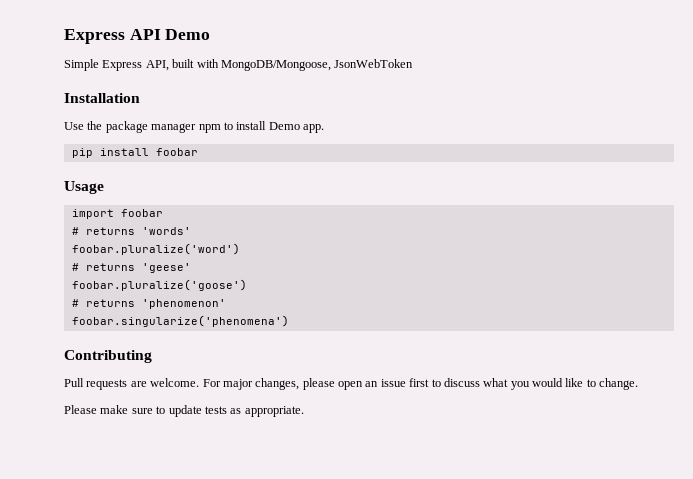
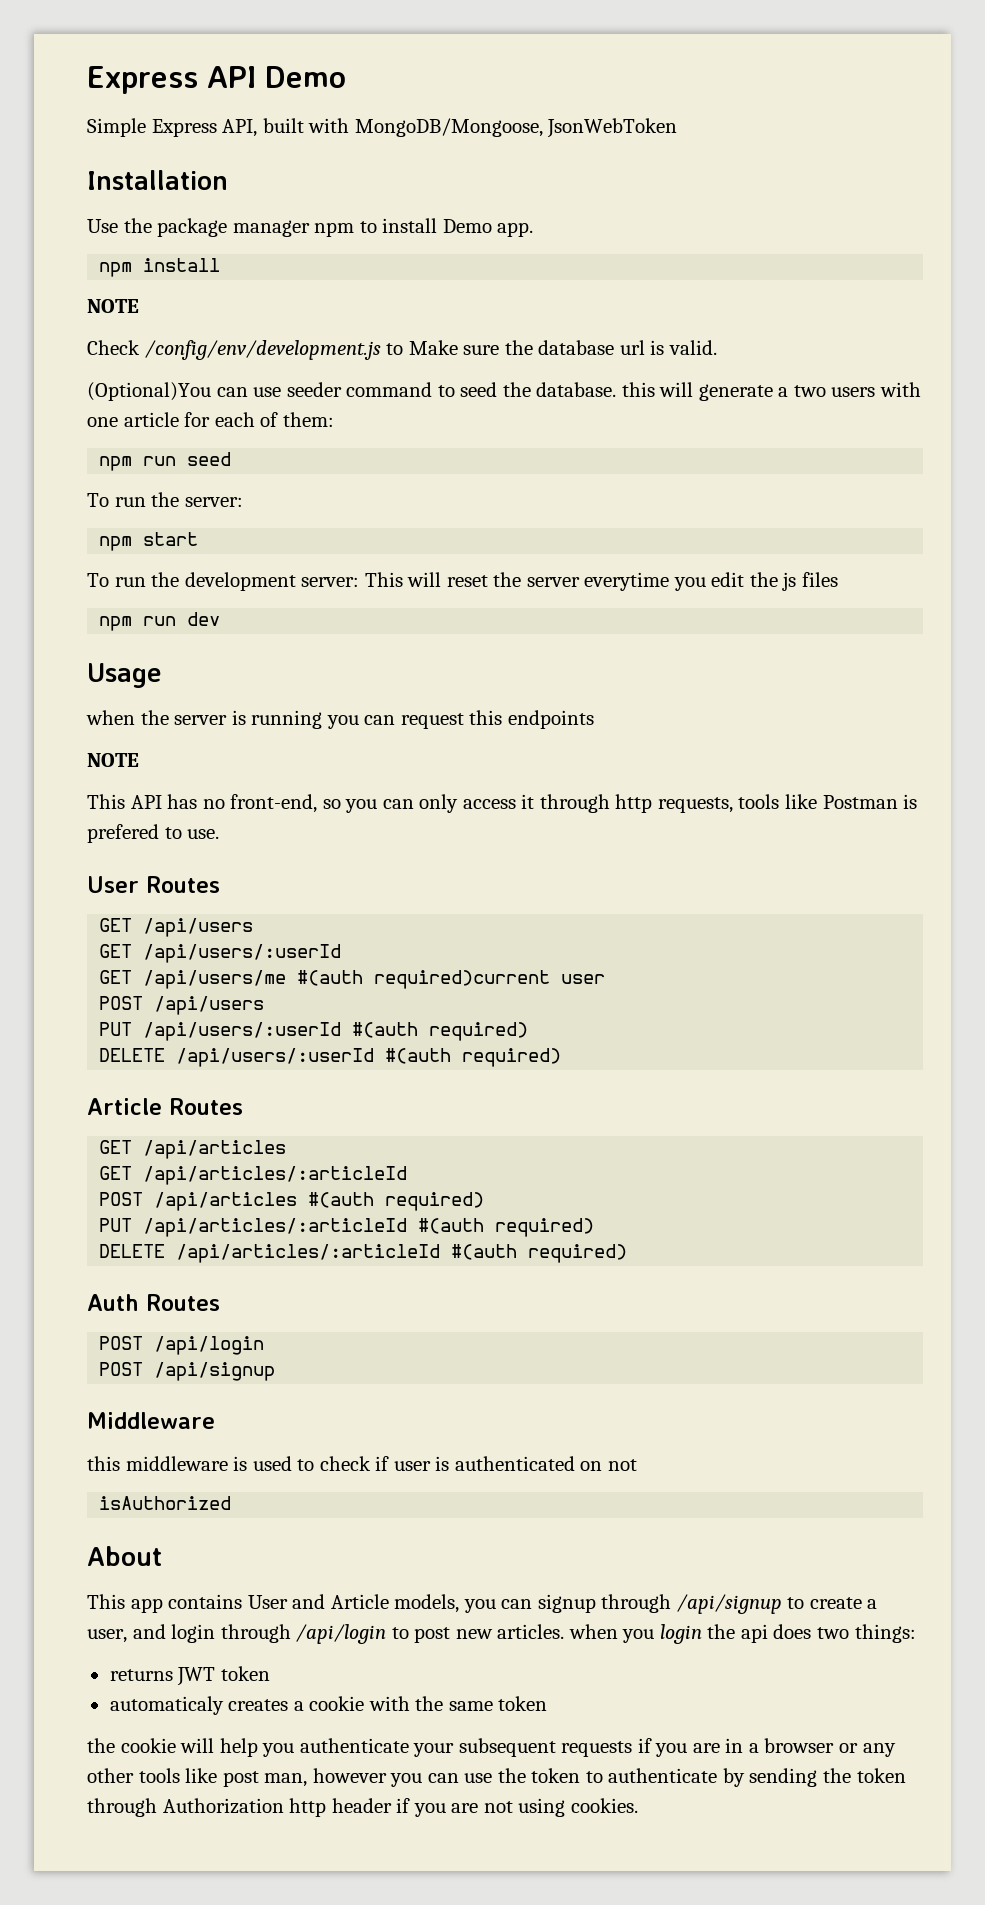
[71,148,198,158] [64,181,104,194] [71,209,163,219] [71,227,191,235] [71,243,240,255] [71,263,191,273] [71,279,247,291] [71,299,226,309] [71,315,289,327] [64,350,152,363] [64,378,639,390] [64,405,304,417] pip install foobar // Usage // import foobar // # returns 'words' // foobar.pluralize('word') // # returns 'geese' // foobar.pluralize('goose') // # returns 'phenomenon' // foobar.singularize('phenomena') // Contributing // Pull requests are welcome. For major changes, please open an issue first to discuss what you would like to change. // Please make sure to update tests as appropriate. -> [99,258,221,277] [87,299,139,313] [87,340,717,360] [87,382,922,401] [87,412,334,427] [99,452,232,471] [87,492,243,507] [99,532,199,551] [87,572,839,591] [99,612,221,631] [87,663,162,688] [86,710,594,729] [87,753,139,767] [87,794,918,813] [87,824,220,843] [87,876,220,893] [99,918,254,937] [99,944,342,963] [99,970,606,989] [99,996,265,1015] [99,1022,529,1041] [99,1048,562,1067] [87,1098,243,1115] [99,1140,287,1159] [99,1166,408,1185] [99,1192,485,1211] [99,1218,595,1237] [99,1244,628,1263] [87,1294,220,1311] [99,1336,265,1355] [99,1362,276,1381] [87,1412,215,1429] [87,1456,637,1471] [99,1496,232,1510] [87,1546,162,1566] [87,1594,878,1614] [87,1624,916,1644] [109,1666,270,1686] [109,1696,548,1715] [87,1738,896,1757] [87,1768,906,1787] [87,1798,638,1817] npm install // NOTE // Check /config/env/development.js to Make sure the database url is valid. // (Optional)You can use seeder command to seed the database. this will generate a two users with one article for each of them: // npm run seed // To run the server: // npm start // To run the development server: This will reset the server everytime you edit the js files // npm run dev // Usage // when the server is running you can request this endpoints // NOTE // This API has no front-end, so you can only access it through http requests, tools like Postman is prefered to use. // User Routes // GET /api/users // GET /api/users/:userId // GET /api/users/me #(auth required)current user // POST /api/users // PUT /api/users/:userId #(auth required) // DELETE /api/users/:userId #(auth required) // Article Routes // GET /api/articles // GET /api/articles/:articleId // POST /api/articles #(auth required) // PUT /api/articles/:articleId #(auth required) // DELETE /api/articles/:articleId #(auth required) // Auth Routes // POST /api/login // POST /api/signup // Middleware // this middleware is used to check if user is authenticated on not // isAuthorized // About // This app contains User and Article models, you can signup through /api/signup to create a user, and login through /api/login to post new articles. when you login the api does two things: // returns JWT token // automaticaly creates a cookie with the same token // the cookie will help you authenticate your subsequent requests if you are in a browser or any other tools like post man, however you can use the token to authenticate by sending the token through Authorization http header if you are not using cookies.

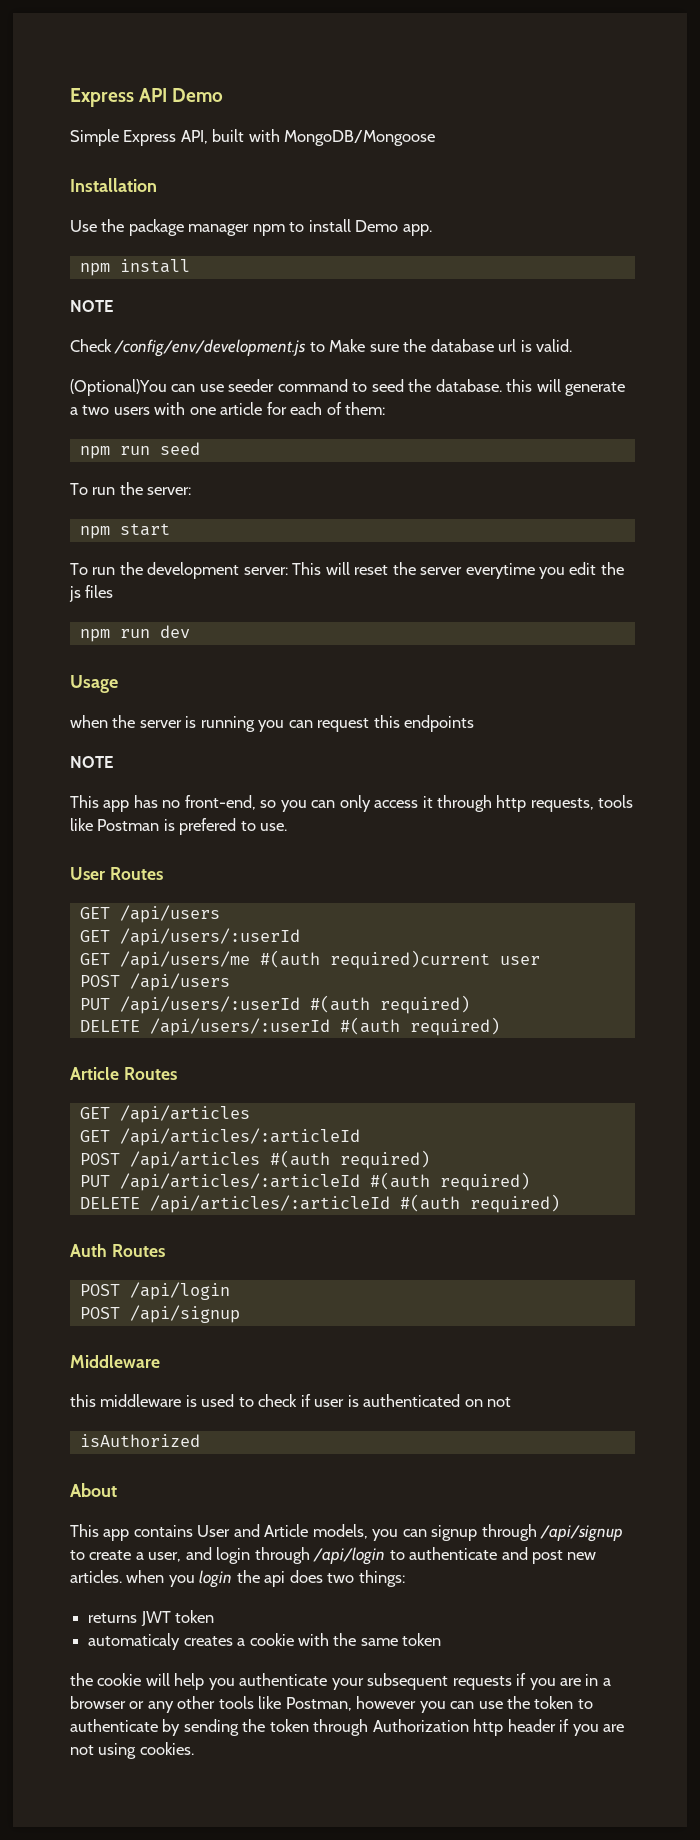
[354,118,678,138] MongoDB/Mongoose, JsonWebToken -> [284,130,436,146] MongoDB/Mongoose
[130,795,162,809] API -> [103,800,130,812] app
(409, 1633) none -> [409,1547,528,1560] authenticate and
[222,1771,308,1787] post man, -> [285,1697,352,1711] Postman,

